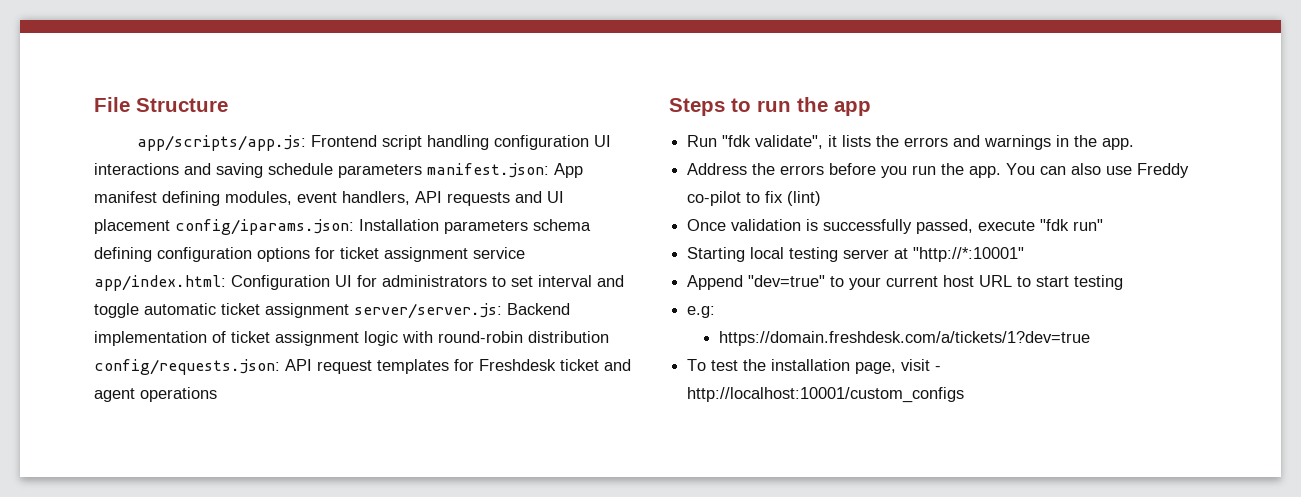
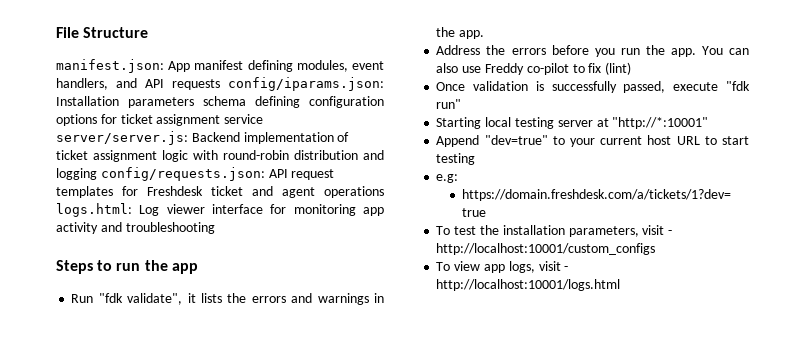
[136,135,611,151] [94,163,422,178] app/scripts/app.js: Frontend script handling configuration UI interactions and saving schedule parameters -> (149, 32) none
(410, 198) none -> [116,78,137,88] and
[515,191,564,203] [94,219,170,234] and UI placement -> (220, 84) none
[94,275,624,291] [94,303,349,318] app/index.html: Configuration UI for administrators to set interval and toggle automatic ticket assignment -> (264, 119) none
(609, 337) none -> [363,150,384,160] [56,168,97,180] and logging
(217, 394) none -> [56,203,384,217] [56,222,215,234] logs.html: Log viewer interface for monitoring app activity and troubleshooting
[855,362,897,374] page, -> [568,226,639,237] parameters,
(965, 395) none -> [436,261,569,273] [436,279,621,291] // To view app logs, visit - http://localhost:10001/logs.html

